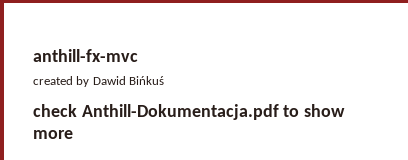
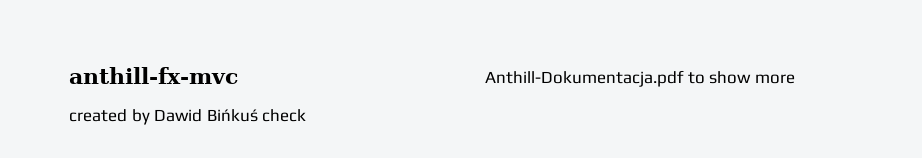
(165, 80) // -> (258, 115) none

